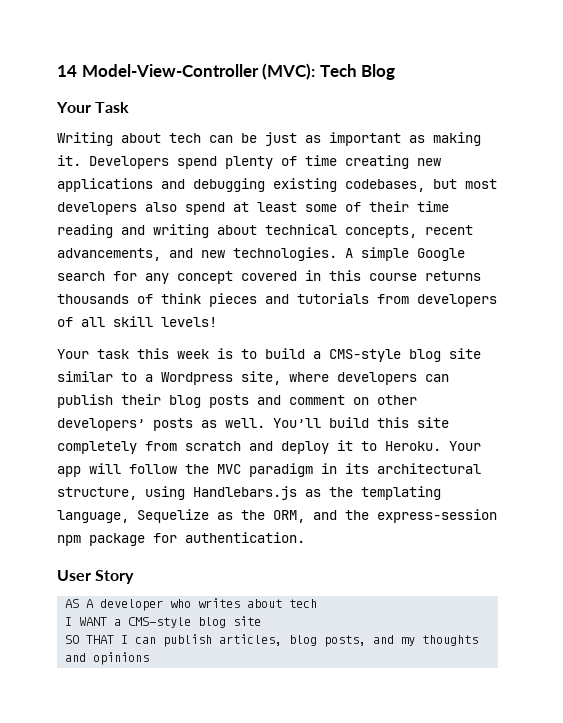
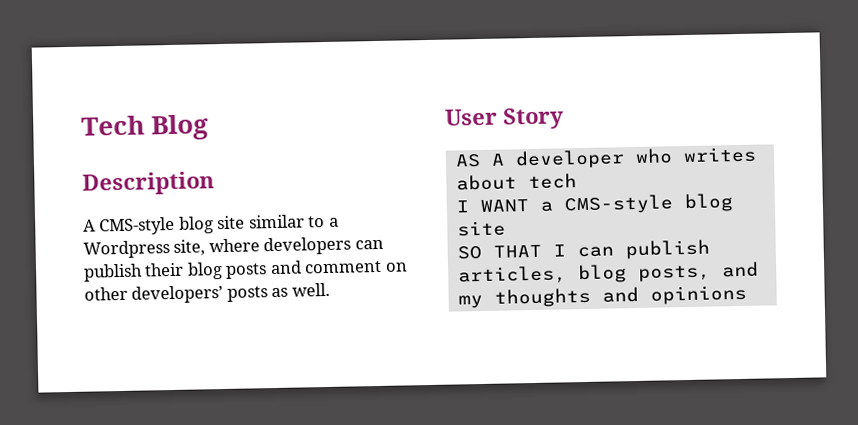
[57,63,316,80] 14 Model-View-Controller (MVC): -> (81, 125) none
[56,102,130,113] [57,132,481,146] [57,155,441,169] [57,178,497,192] [57,201,449,215] [57,224,473,238] [57,247,465,261] [57,270,481,284] [57,293,497,307] [57,316,217,327] [57,348,321,359] Your Task // Writing about tech can be just as important as making it. Developers spend plenty of time creating new applications and debugging existing codebases, but most developers also spend at least some of their time reading and writing about technical concepts, recent advancements, and new technologies. A simple Google search for any concept covered in this course returns thousands of think pieces and tutorials from developers of all skill levels! // Your task this week is to build a -> [82,171,215,196] [83,219,96,232] Description // A
[273,417,449,428] [57,440,481,454] [57,463,481,477] [57,486,441,500] [57,509,497,523] [57,532,305,546] You’ll build this site completely from scratch and deploy it to Heroku. Your app will follow the MVC paradigm in its architectural structure, using Handlebars.js as the templating language, Sequelize as the ORM, and the express-session npm package for authentication. -> (330, 289) none

